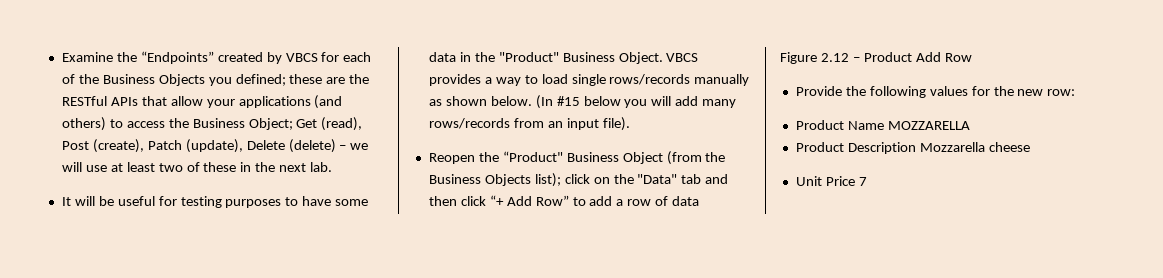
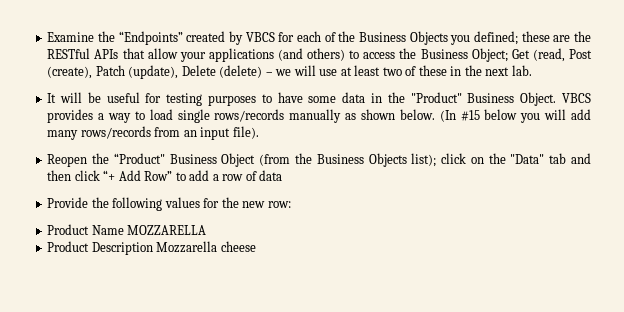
[321,117,363,131] (read), -> [532,48,565,62] (read,
[780,52,972,64] // Figure 2.12 – Product Add Row -> (283, 175) none
[795,176,867,186] // Unit Price 7 -> (256, 246) none

